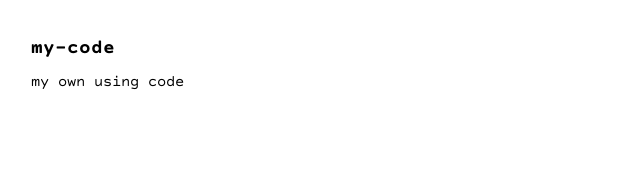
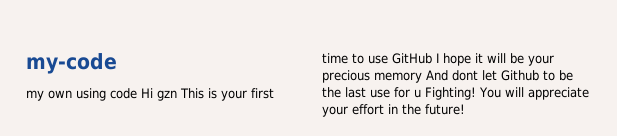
(184, 81) none -> [141,88,274,101] [322,53,554,66] [322,70,573,83] [322,87,589,100] [322,104,465,117] Hi gzn This is your first time to use GitHub I hope it will be your precious memory And dont let Github to be the last use for u Fighting! You will appreciate your effort in the future!

